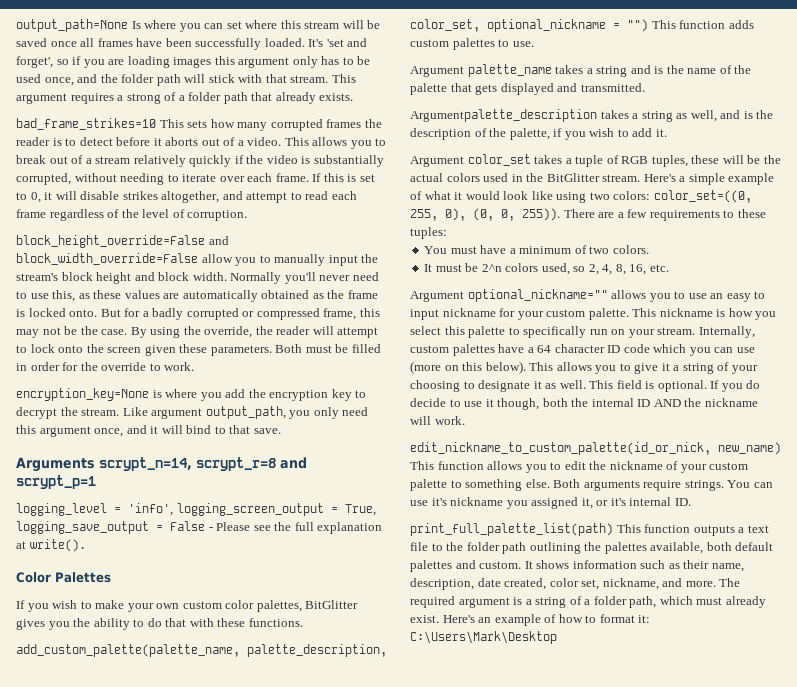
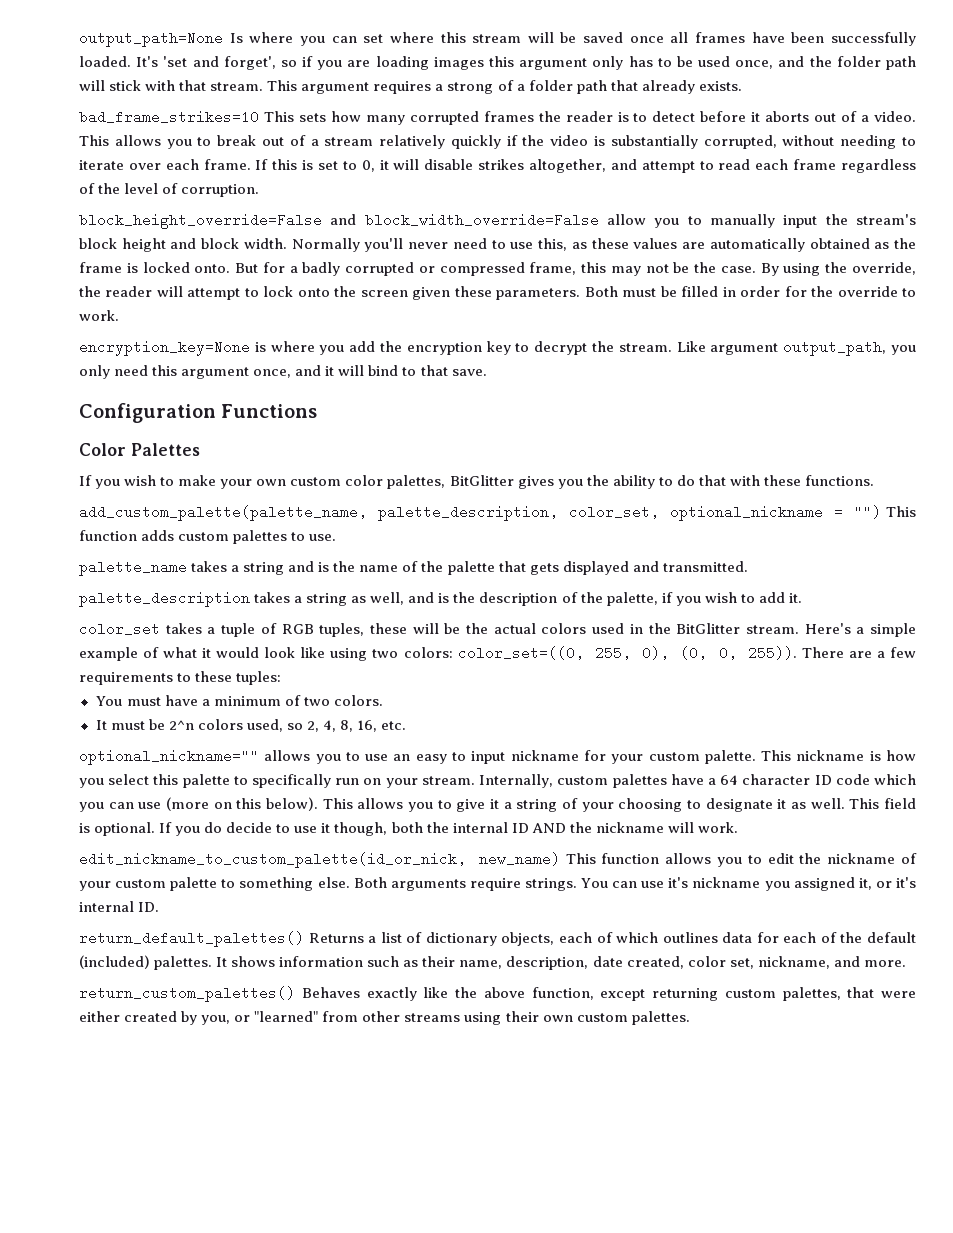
[16,457,307,472] [16,475,96,489] [16,503,376,516] [16,521,383,534] [16,539,86,552] Arguments scrypt_n=14, scrypt_r=8 and scrypt_p=1 // logging_level = 'info', logging_screen_output = True, logging_save_output = False - Please see the full explanation at write(). -> [79,403,318,423] Configuration Functions
[410,66,464,77] Argument -> (337, 537) none
[410,109,597,122] Argumentpalette_description -> [79,591,250,607] palette_description
[410,156,464,167] Argument -> (802, 598) none
[410,291,464,302] Argument -> (407, 725) none
[410,523,769,536] [410,542,774,554] [410,560,522,572] print_full_palette_list(path) This function outputs a text file to the folder path outlining the palettes available, both default palettes and custom. -> [79,931,916,947] [79,955,213,970] return_default_palettes() Returns a list of dictionary objects, each of which outlines data for each of the default (included) palettes.
[719,578,741,587] [410,596,766,608] [410,614,651,626] [410,631,557,644] The required argument is a string of a folder path, which must already exist. Here's an example of how to format it: C:\Users\Mark\Desktop -> [79,986,916,1002] [79,1011,690,1025] // return_custom_palettes() Behaves exactly like the above function, except returning custom palettes, that were either created by you, or "learned" from other streams using their own custom palettes.

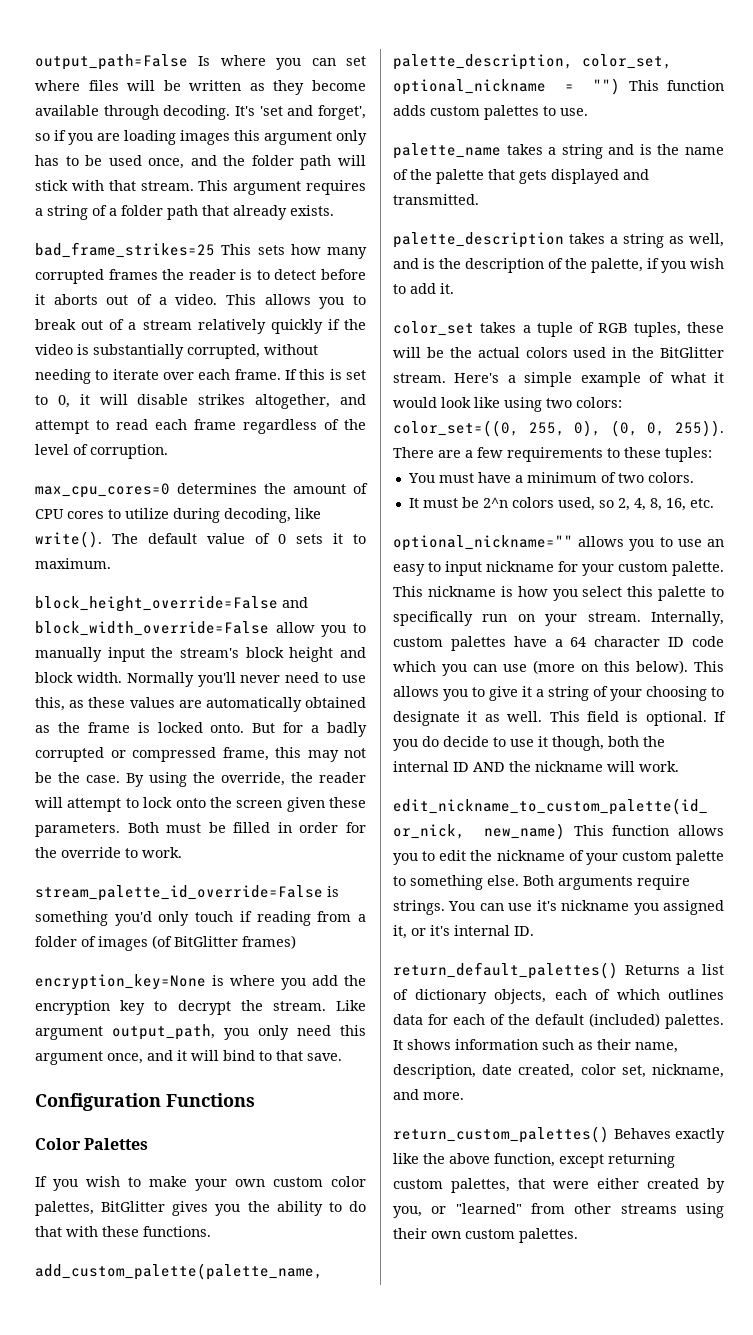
[79,31,223,47] output_path=None -> [35,54,188,70] output_path=False
[440,32,916,46] [79,56,131,67] this stream will be saved once all frames have been successfully loaded. -> [88,80,366,95] [35,105,231,120] files will be written as they become available through decoding.
[447,82,494,94] strong -> [47,205,88,220] string
[79,110,259,124] bad_frame_strikes=10 -> [35,242,215,258] bad_frame_strikes=25
(260, 190) none -> [35,483,368,498] [35,508,321,523] [35,531,366,548] [35,558,111,569] // max_cpu_cores=0 determines the amount of CPU cores to utilize during decoding, like write(). The default value of 0 sets it to maximum.
(119, 315) none -> [35,885,339,901] [35,911,366,926] [35,935,296,951] // stream_palette_id_override=False is something you'd only touch if reading from a folder of images (of BitGlitter frames)

